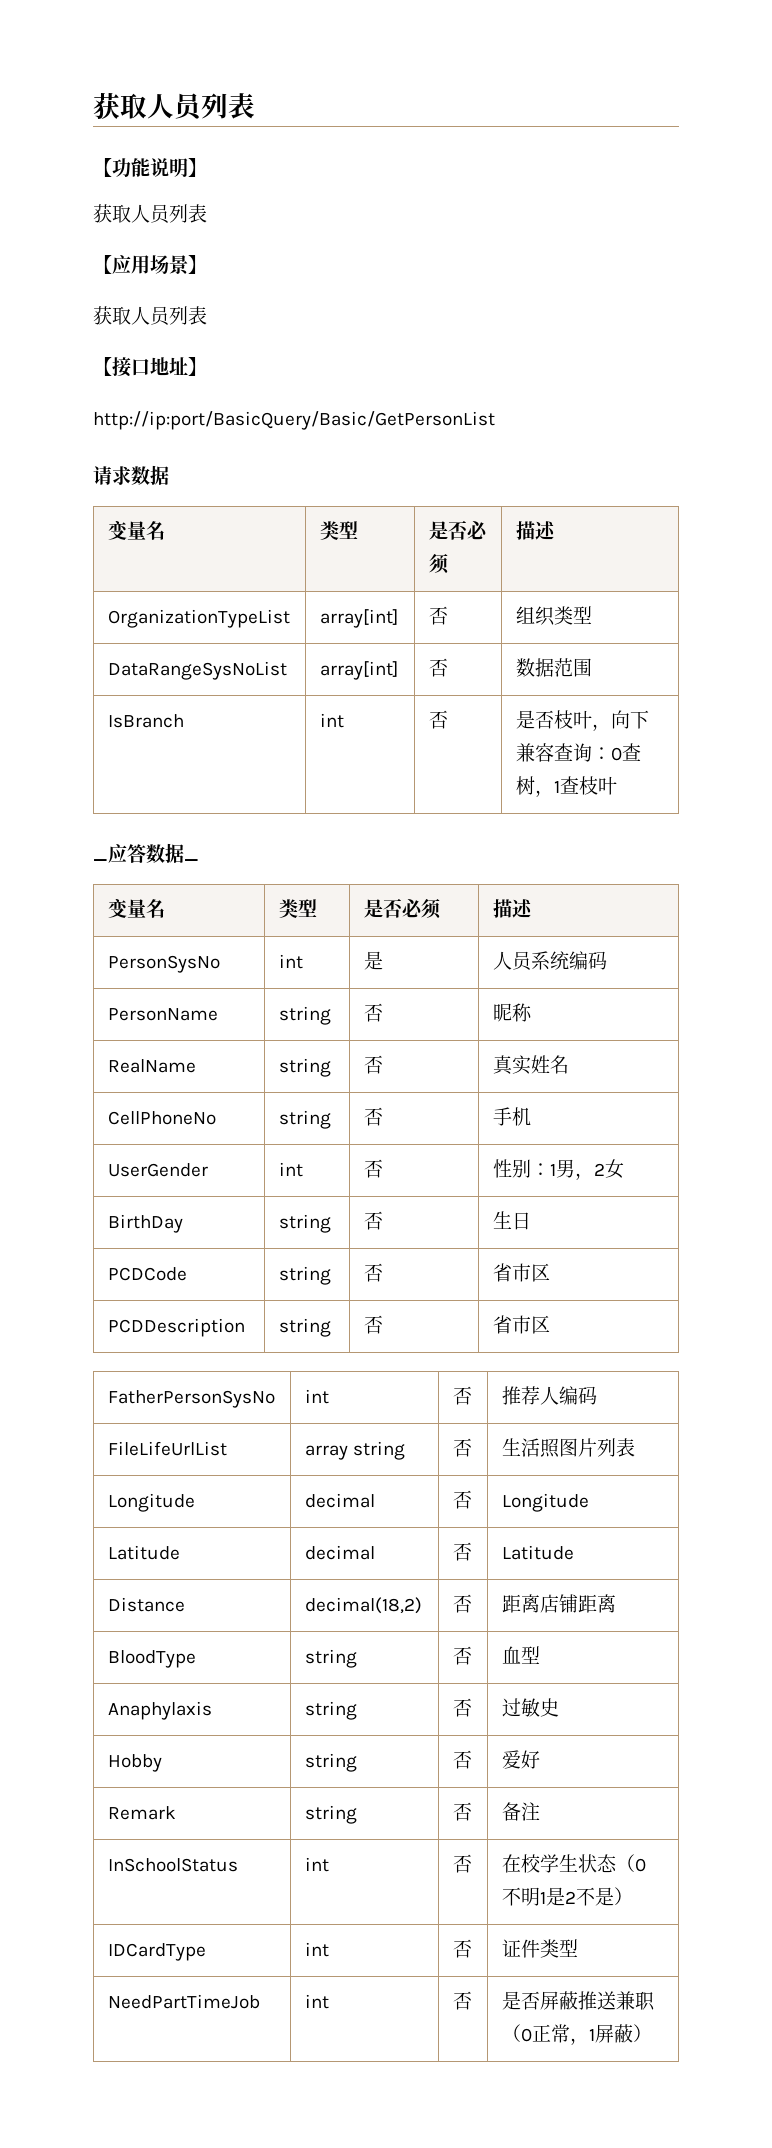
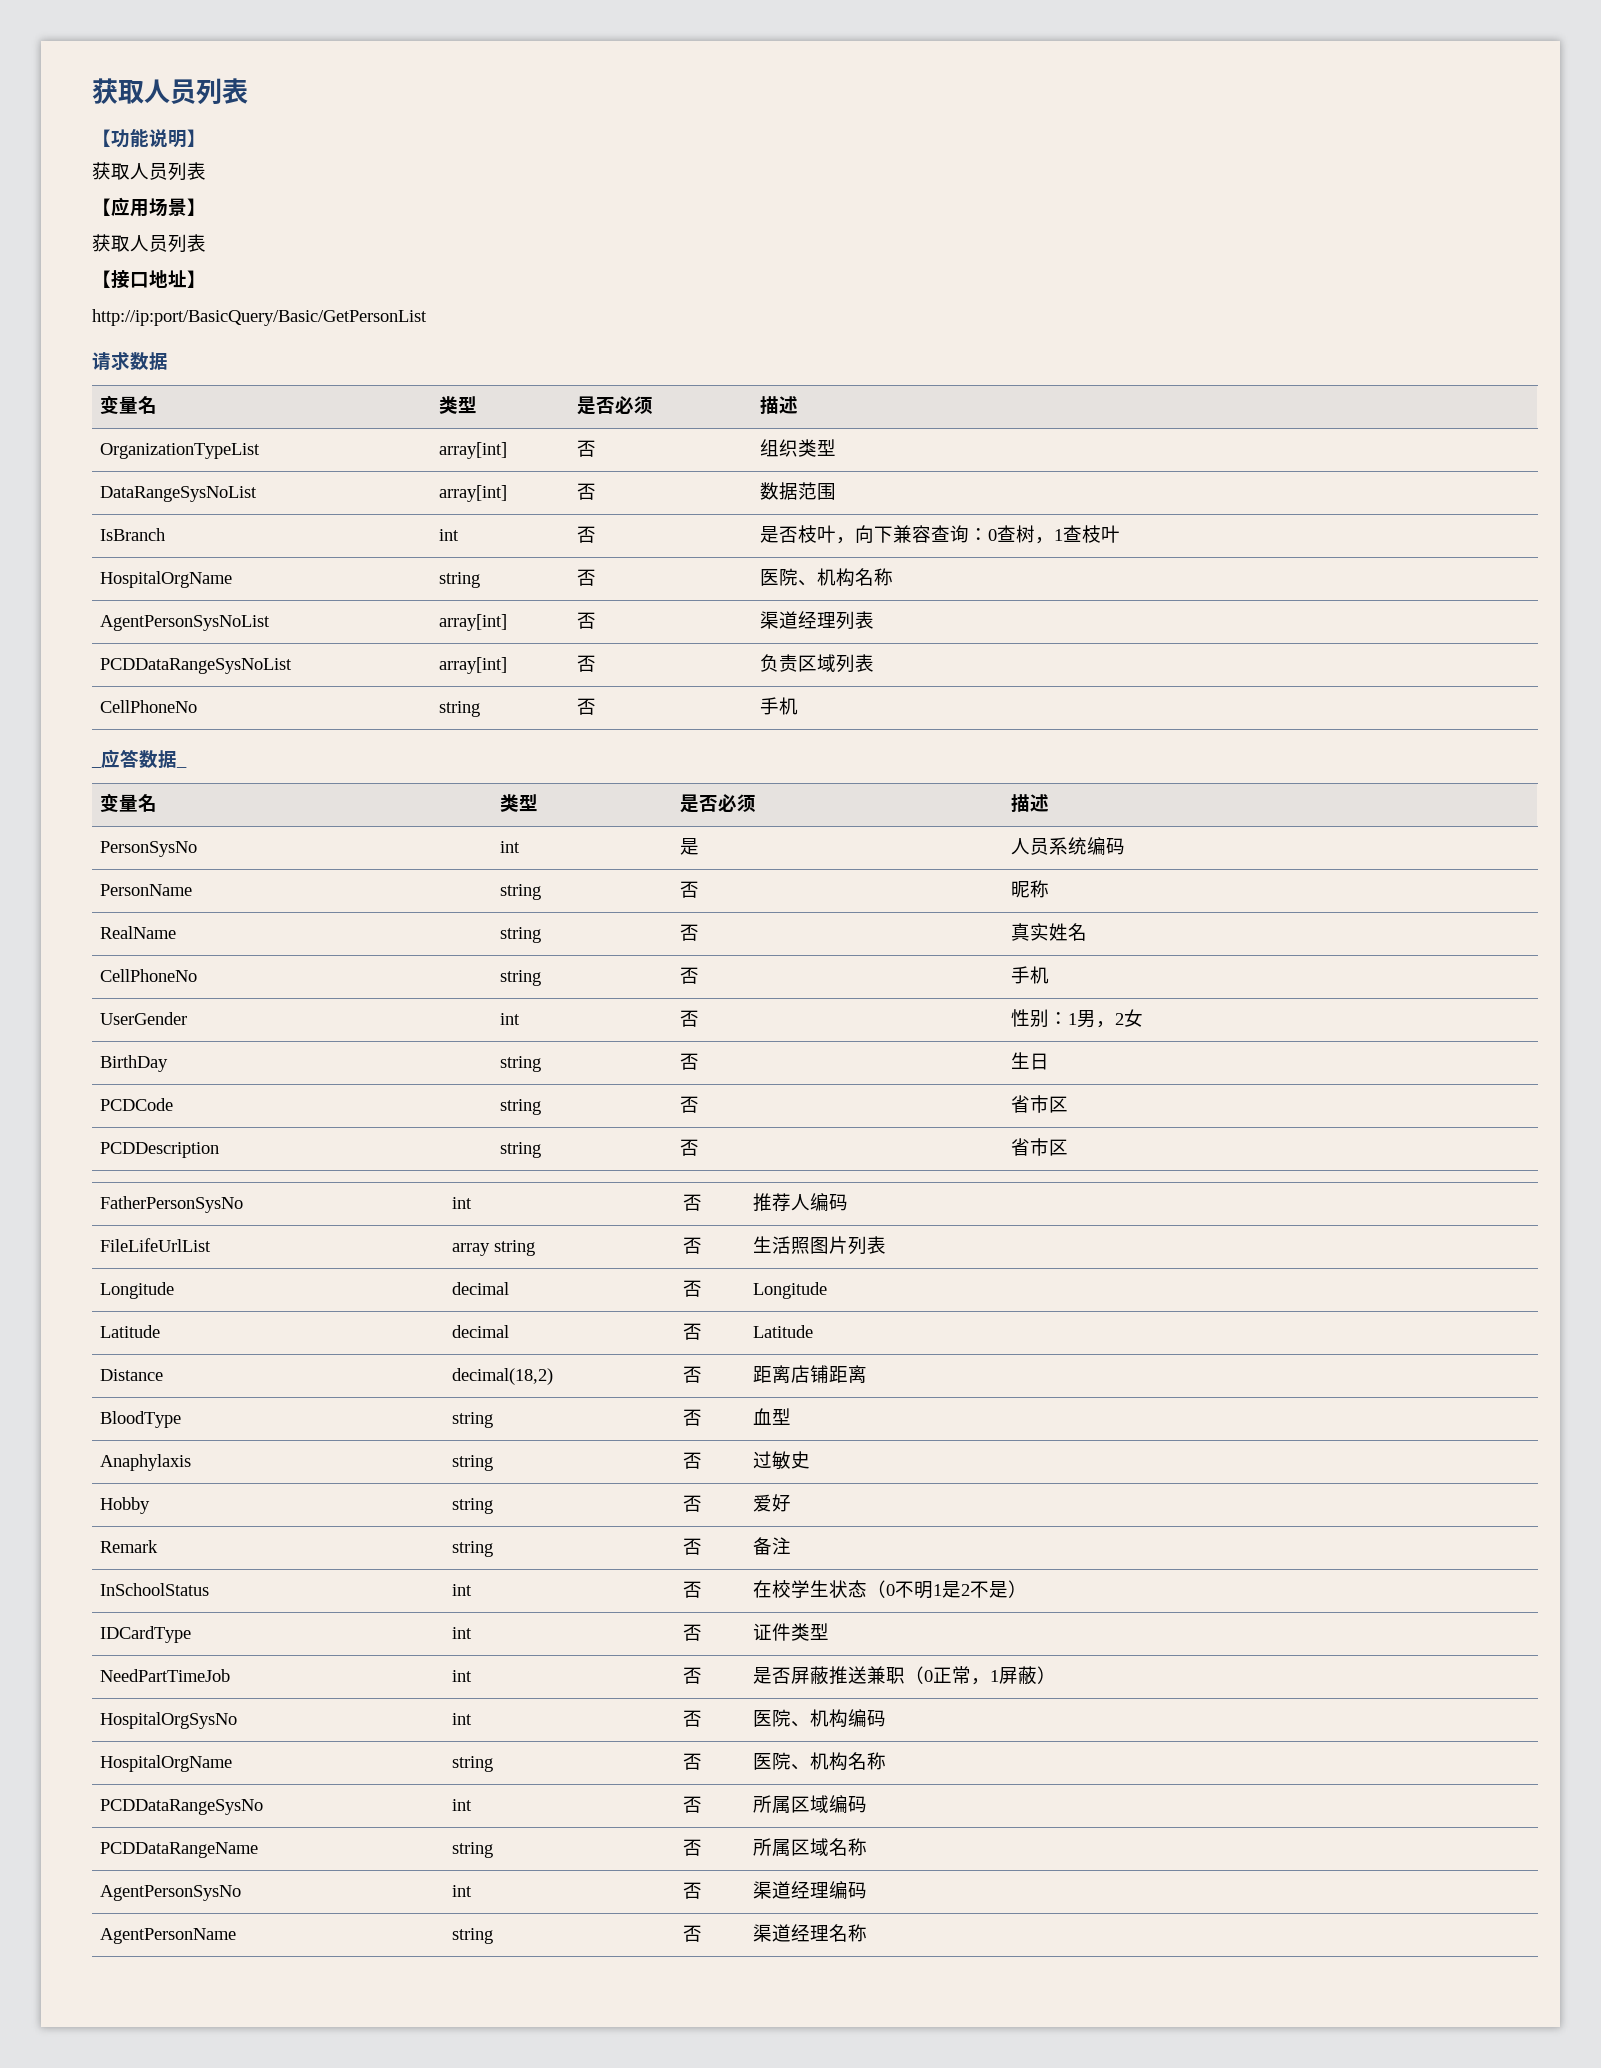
(617, 785) none -> [99,571,232,588] [438,572,480,588] [576,569,596,586] [759,568,893,587] [99,615,270,631] [438,614,507,631] [576,612,596,629] [759,611,874,630] [99,658,292,674] [438,657,507,674] [576,655,596,672] [759,654,874,673] [99,700,197,713] [438,701,480,717] [576,698,596,715] [759,697,798,715] // HospitalOrgName | string | 否 | 医院、机构名称 // AgentPersonSysNoList | array[int] | 否 | 渠道经理列表 // PCDDataRangeSysNoList | array[int] | 否 | 负责区域列表 // CellPhoneNo | string | 否 | 手机
(652, 2033) none -> [99,1712,237,1729] [451,1713,472,1725] [682,1710,702,1727] [752,1709,886,1728] [99,1755,232,1772] [451,1756,493,1772] [682,1753,702,1770] [752,1752,886,1771] [99,1799,263,1815] [451,1799,472,1811] [682,1796,702,1813] [752,1795,867,1814] [99,1842,258,1858] [451,1842,493,1858] [682,1839,702,1856] [752,1838,867,1857] [99,1885,241,1901] [451,1885,472,1897] [682,1882,702,1899] [752,1881,867,1899] [99,1928,236,1944] [451,1928,493,1944] [682,1925,702,1942] [752,1924,867,1942] // HospitalOrgSysNo | int | 否 | 医院、机构编码 // HospitalOrgName | string | 否 | 医院、机构名称 // PCDDataRangeSysNo | int | 否 | 所属区域编码 // PCDDataRangeName | string | 否 | 所属区域名称 // AgentPersonSysNo | int | 否 | 渠道经理编码 // AgentPersonName | string | 否 | 渠道经理名称

